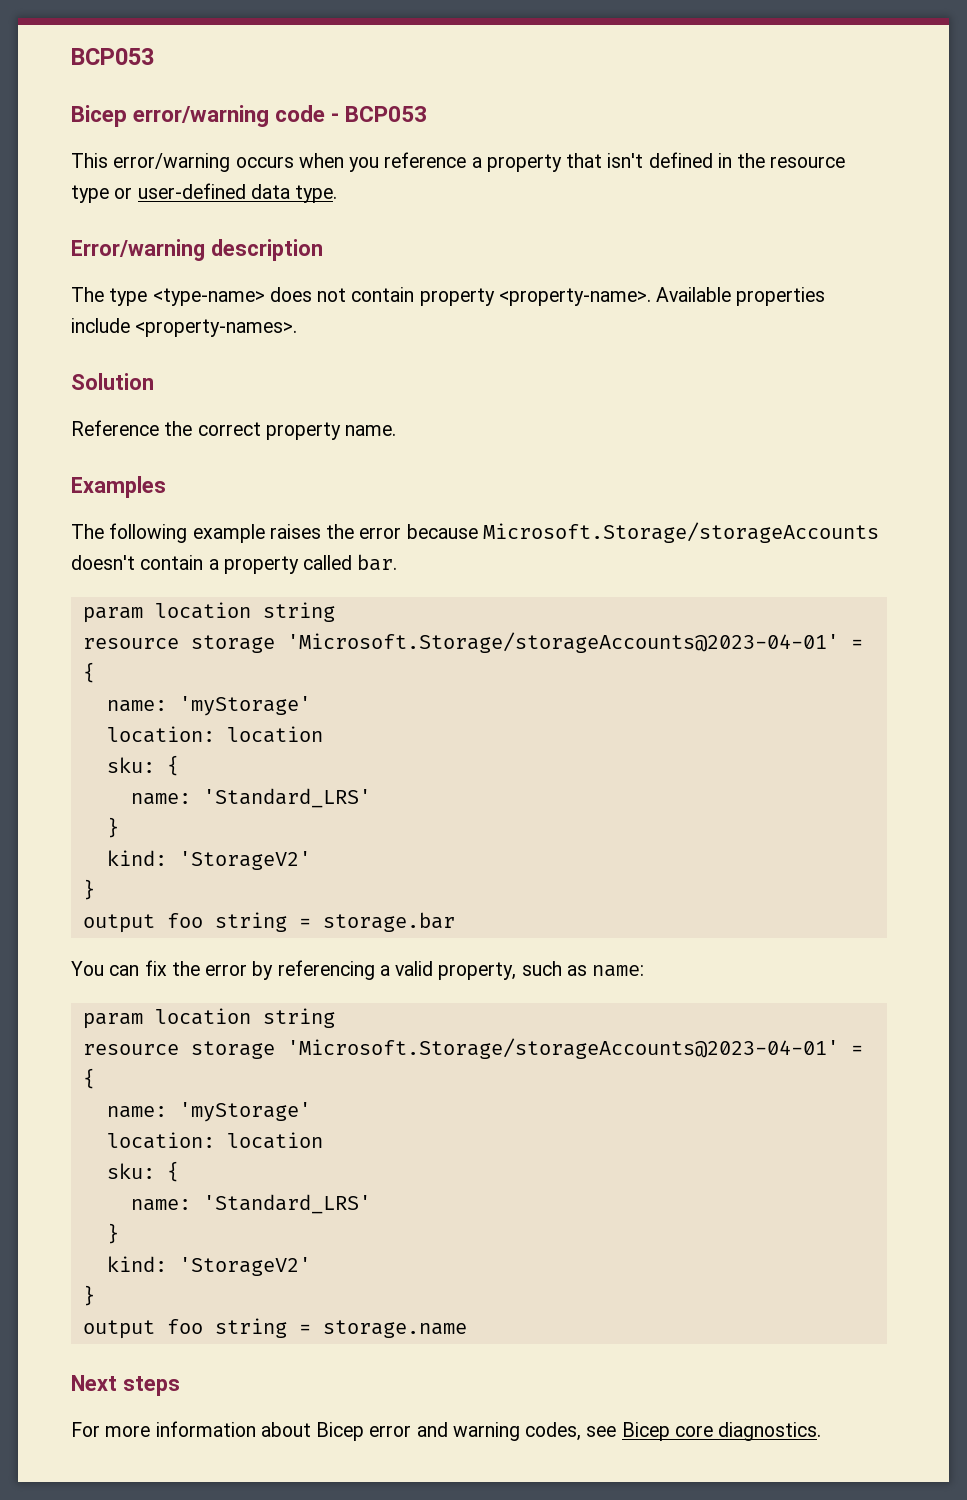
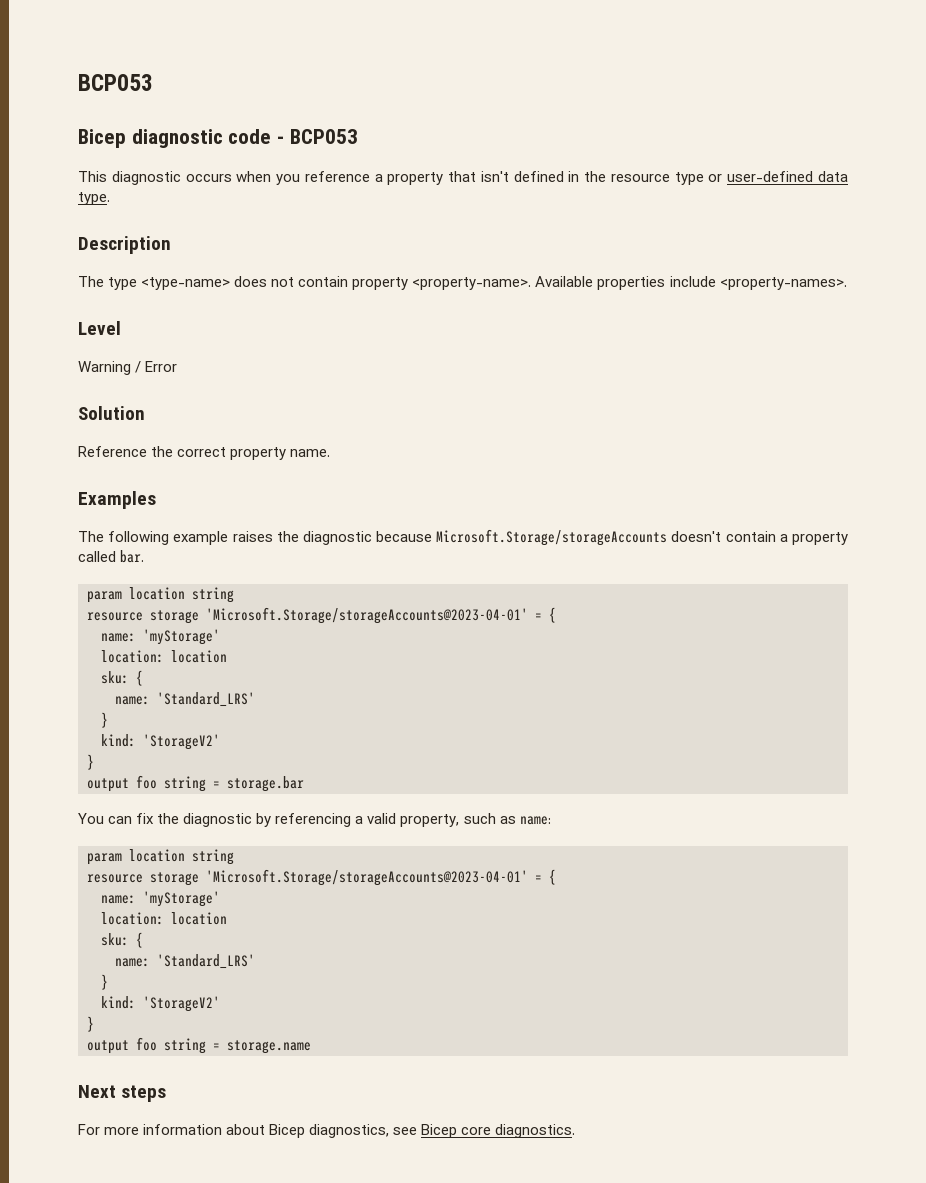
[133,105,270,127] error/warning -> [131,129,223,148] diagnostic
[113,153,231,172] error/warning -> [111,171,181,185] diagnostic
[71,239,323,261] Error/warning description -> [78,236,171,254] Description
(298, 328) none -> [78,321,121,335] [78,361,178,375] // Level // Warning / Error
[359,527,402,539] error -> [302,531,372,545] diagnostic
[205,964,248,976] error -> [183,813,253,827] diagnostic
[369,1422,582,1441] error and warning codes, -> [309,1124,390,1138] diagnostics,

